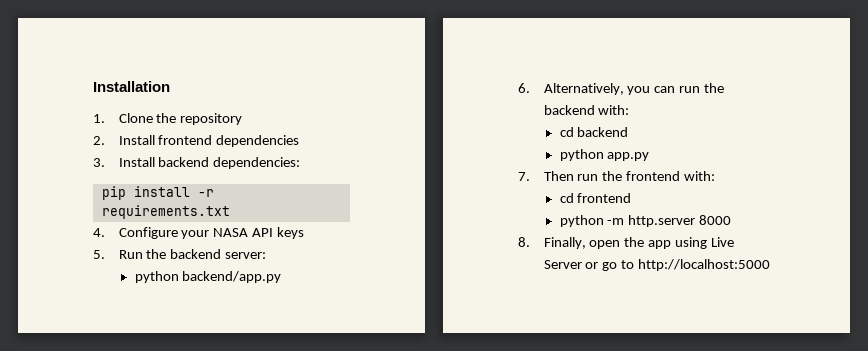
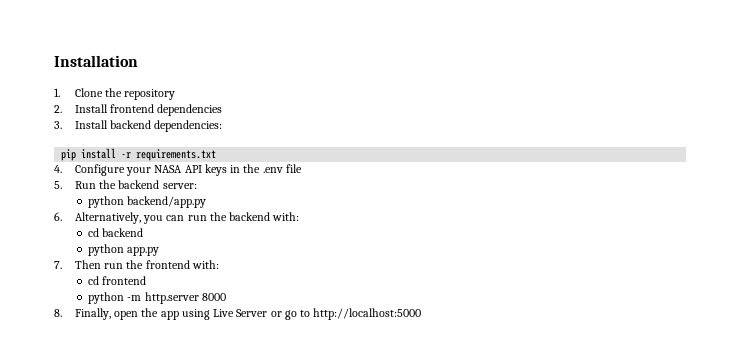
(305, 233) none -> [230,164,302,173] in the .env file

